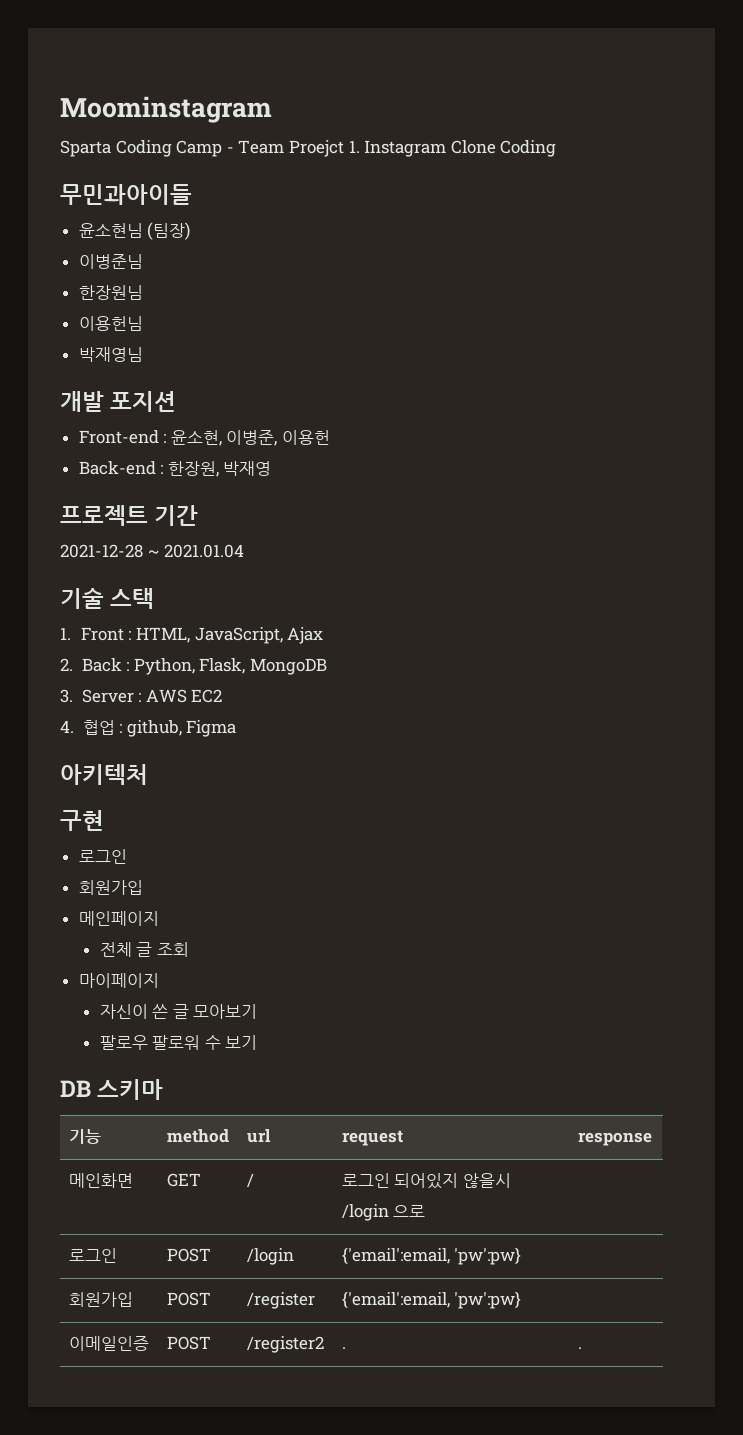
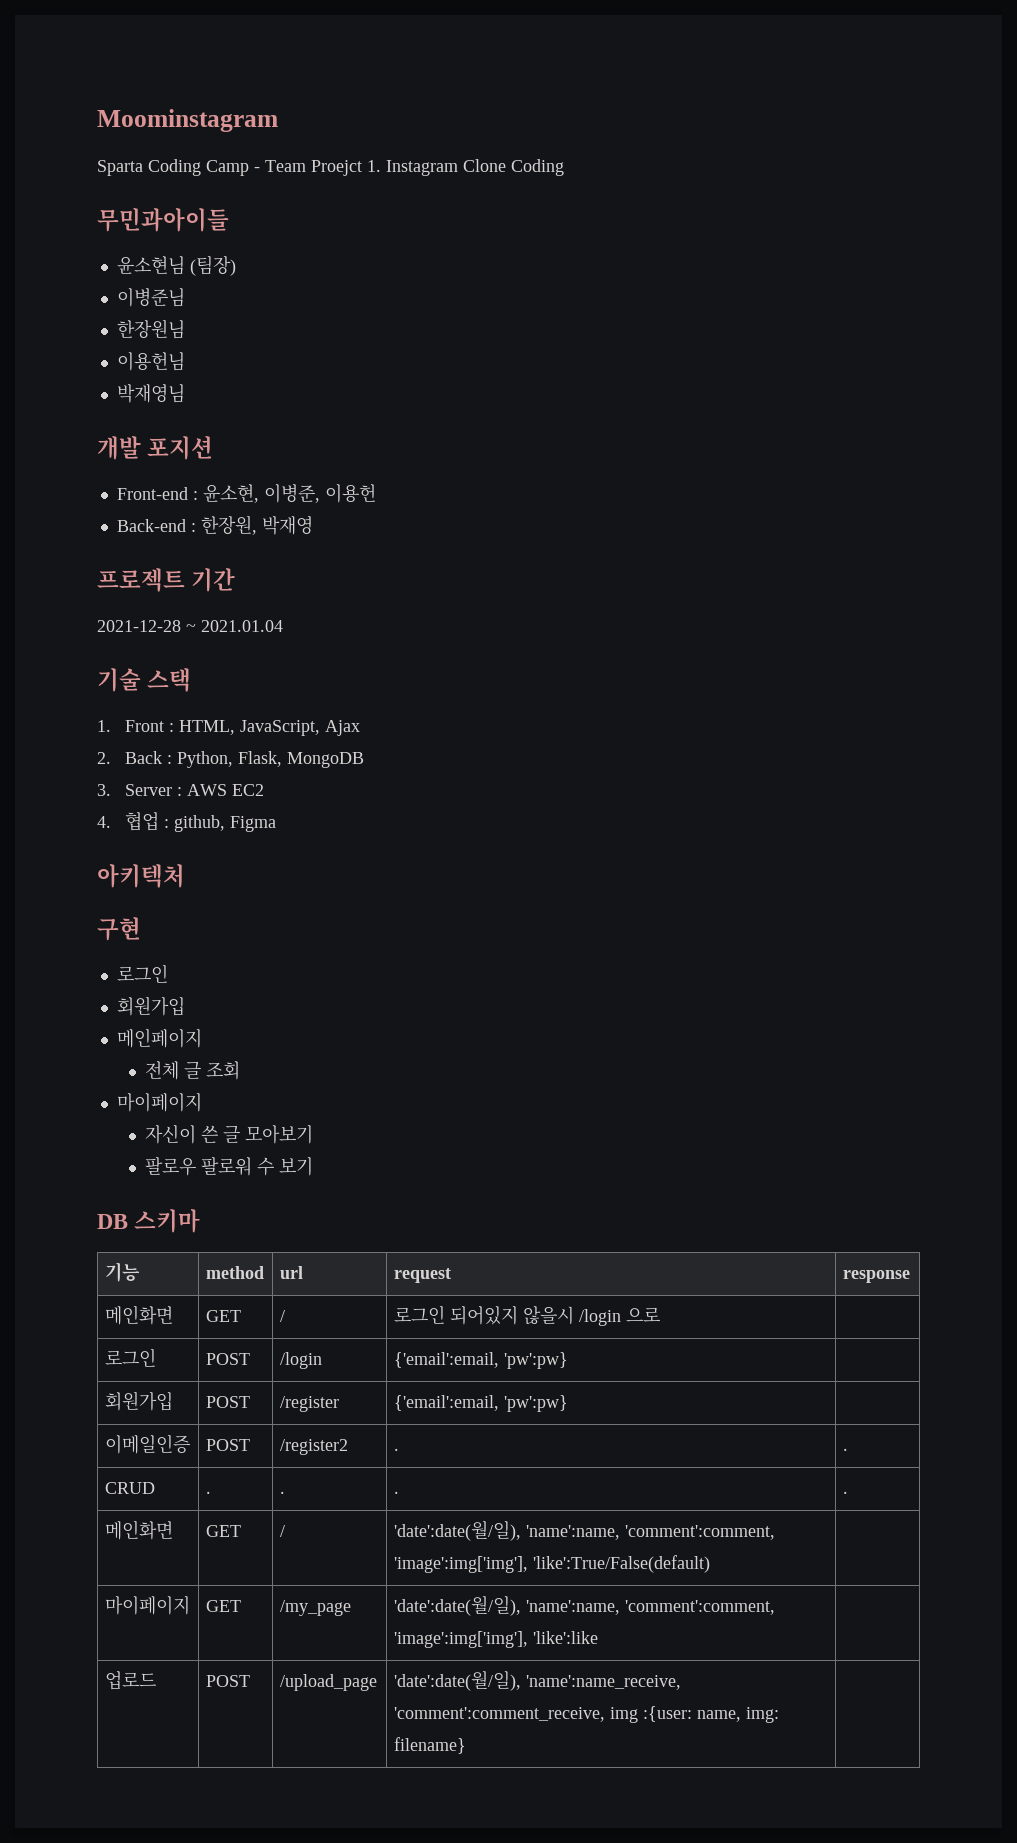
(582, 1348) none -> [104,1482,155,1494] [205,1491,211,1494] [279,1491,285,1494] [393,1491,399,1494] [842,1491,848,1494] [104,1520,173,1540] [205,1525,241,1537] [279,1525,285,1537] [393,1521,775,1541] [393,1555,710,1573] [104,1595,190,1615] [205,1600,241,1612] [279,1600,351,1616] [393,1596,775,1616] [393,1631,598,1648] [104,1671,156,1690] [205,1675,250,1687] [279,1674,377,1691] [393,1671,681,1691] [393,1706,779,1723] [393,1737,466,1754] // CRUD | . | . | . | . // 메인화면 | GET | / | 'date':date(월/일), 'name':name, 'comment':comment, 'image':img['img'], 'like':True/False(default) | // 마이페이지 | GET | /my_page | 'date':date(월/일), 'name':name, 'comment':comment, 'image':img['img'], 'like':like | // 업로드 | POST | /upload_page | 'date':date(월/일), 'name':name_receive, 'comment':comment_receive, img :{user: name, img: filename} |

